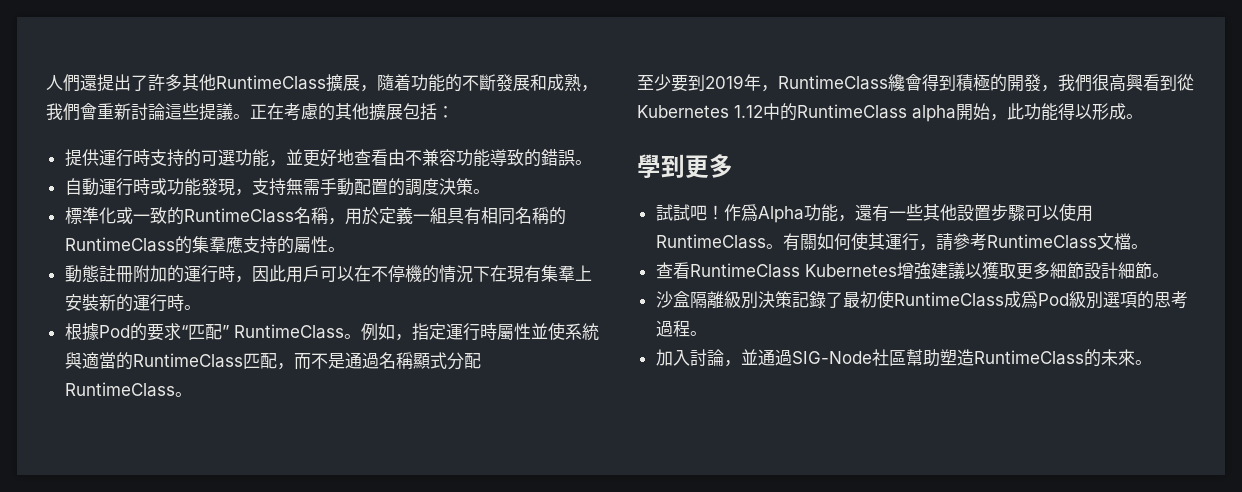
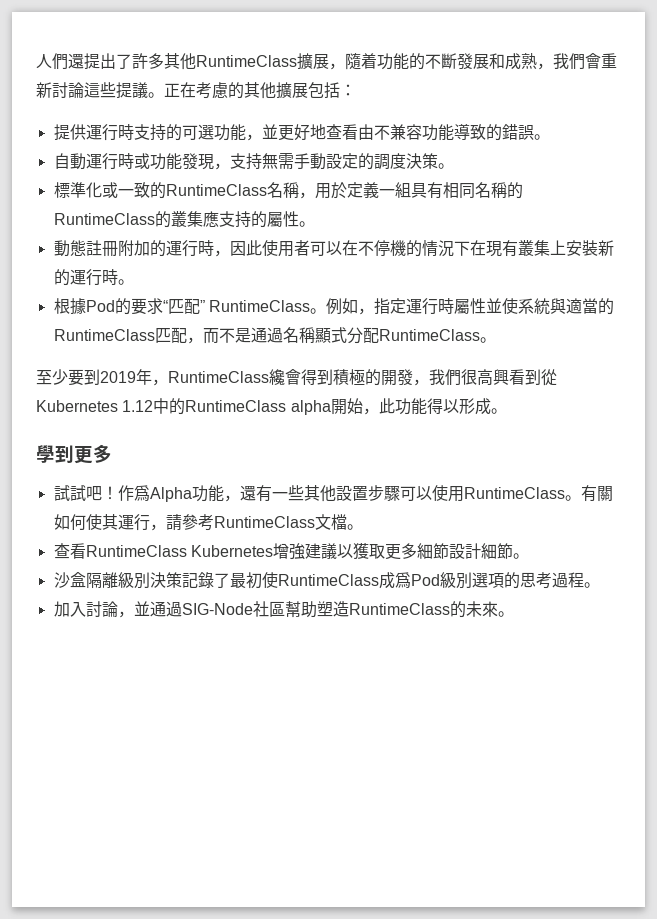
[353,179,388,195] 配置 -> [325,153,358,169] 設定
[191,236,226,253] 集羣 -> [170,211,203,227] 叢集
[285,265,320,283] 用戶 -> [261,240,310,257] 使用者
[540,265,575,282] 集羣 -> [517,240,550,256] 叢集

